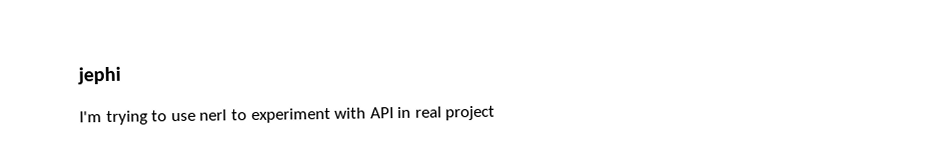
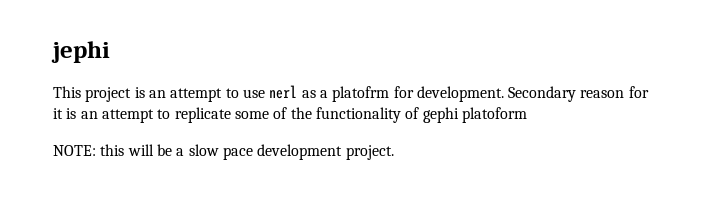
[79,105,496,126] I'm trying to use nerl to experiment with API in real project -> [53,85,649,102] [53,107,527,123] [53,144,394,160] This project is an attempt to use nerl as a platofrm for development. Secondary reason for it is an attempt to replicate some of the functionality of gephi platoform // NOTE: this will be a slow pace development project.

